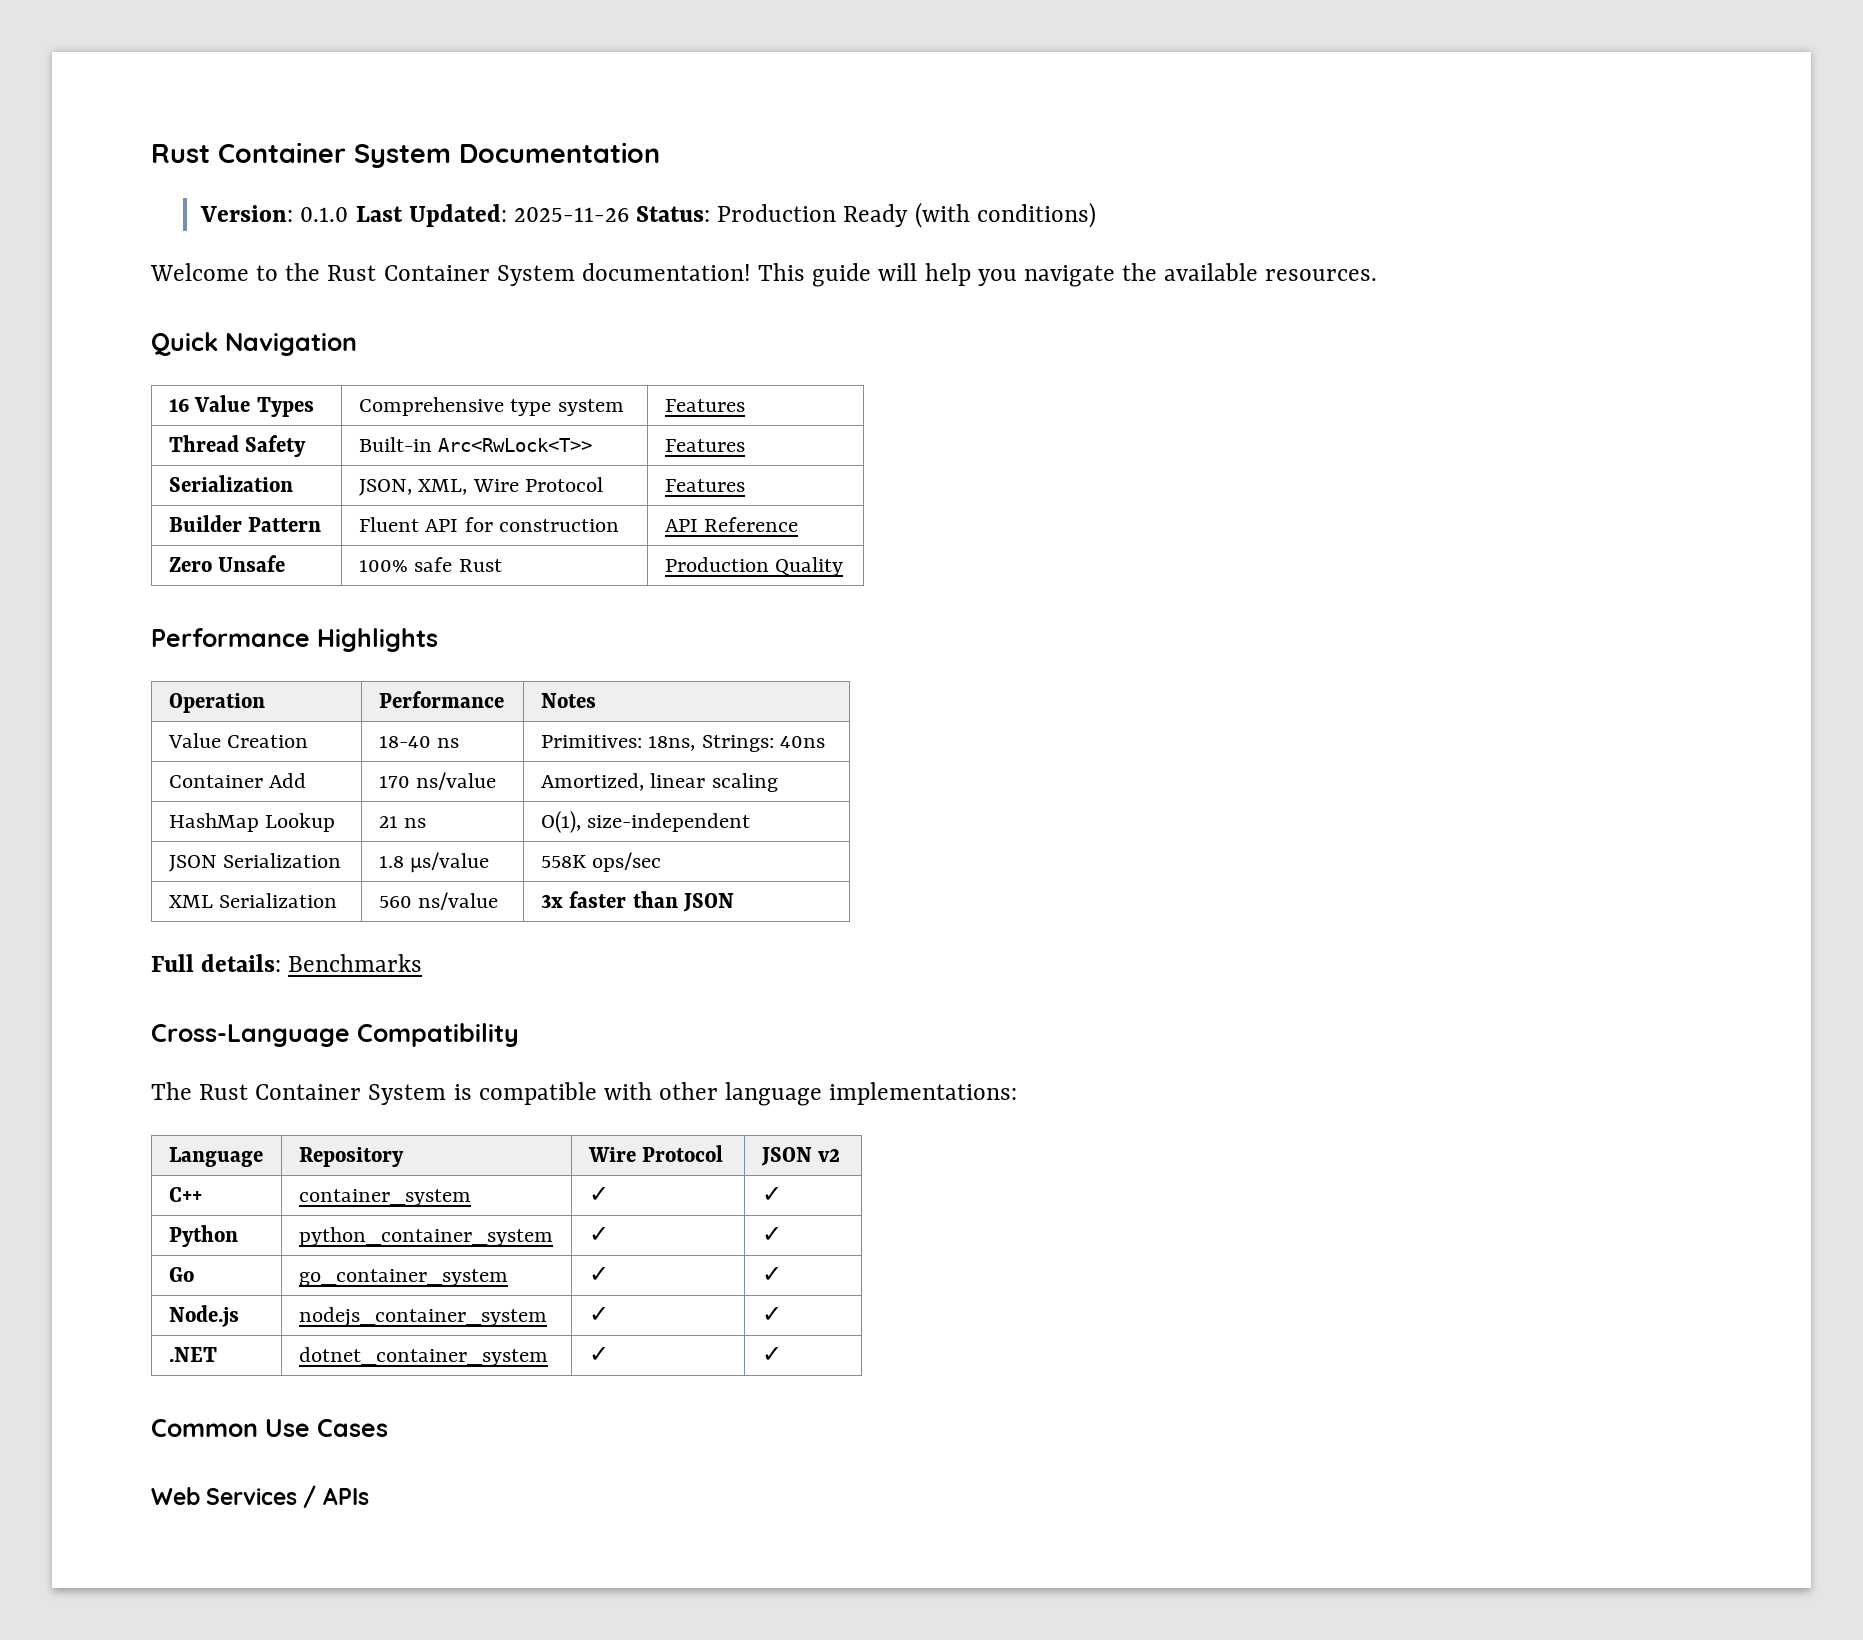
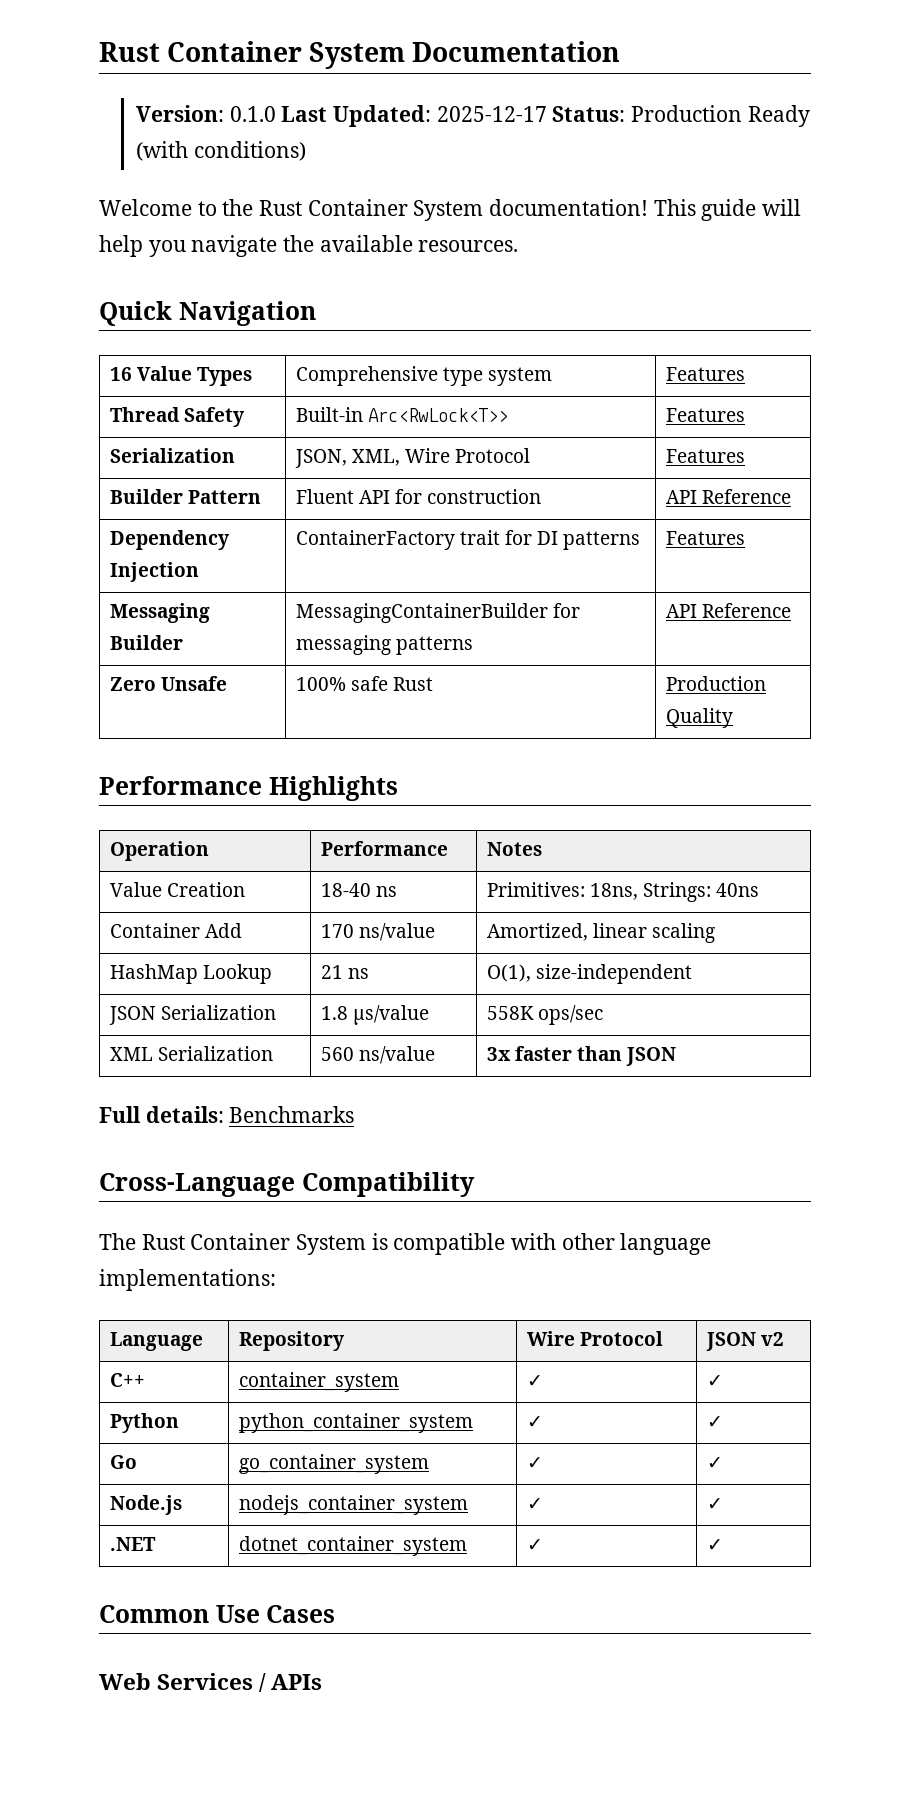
[513,207,629,222] 2025-11-26 -> [436,106,547,122] 2025-12-17
(799, 524) none -> [109,530,229,550] [109,562,199,582] [295,530,641,550] [665,531,745,545] [109,603,210,623] [109,635,183,650] [295,603,580,623] [295,635,473,655] [665,603,791,618] // Dependency Injection | ContainerFactory trait for DI patterns | Features // Messaging Builder | MessagingContainerBuilder for messaging patterns | API Reference

